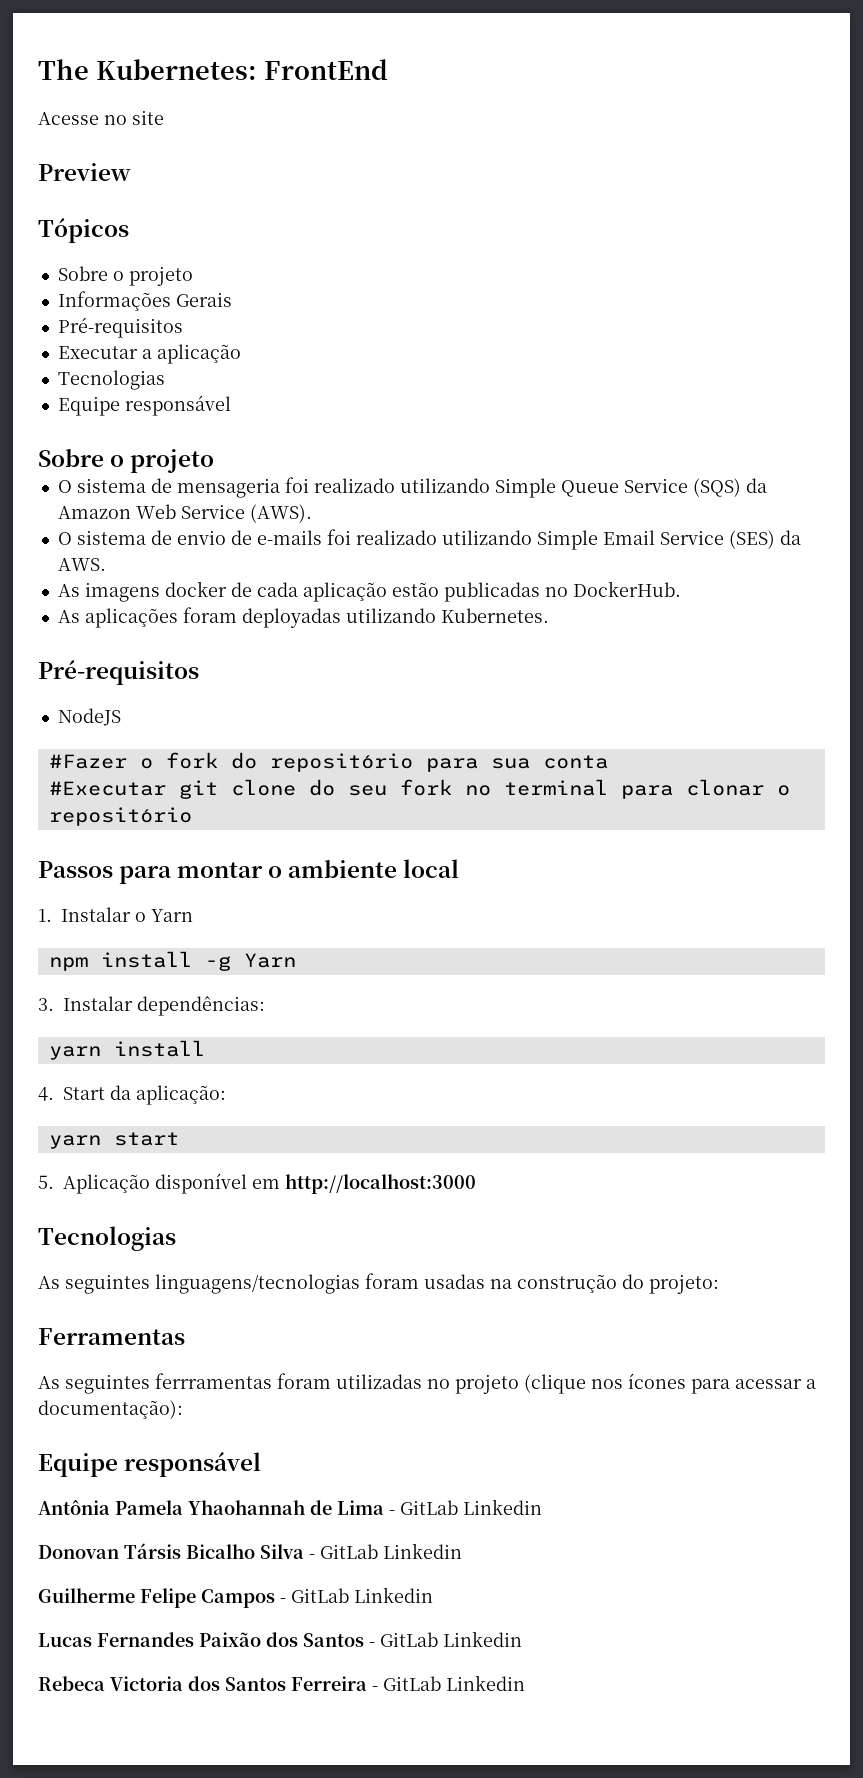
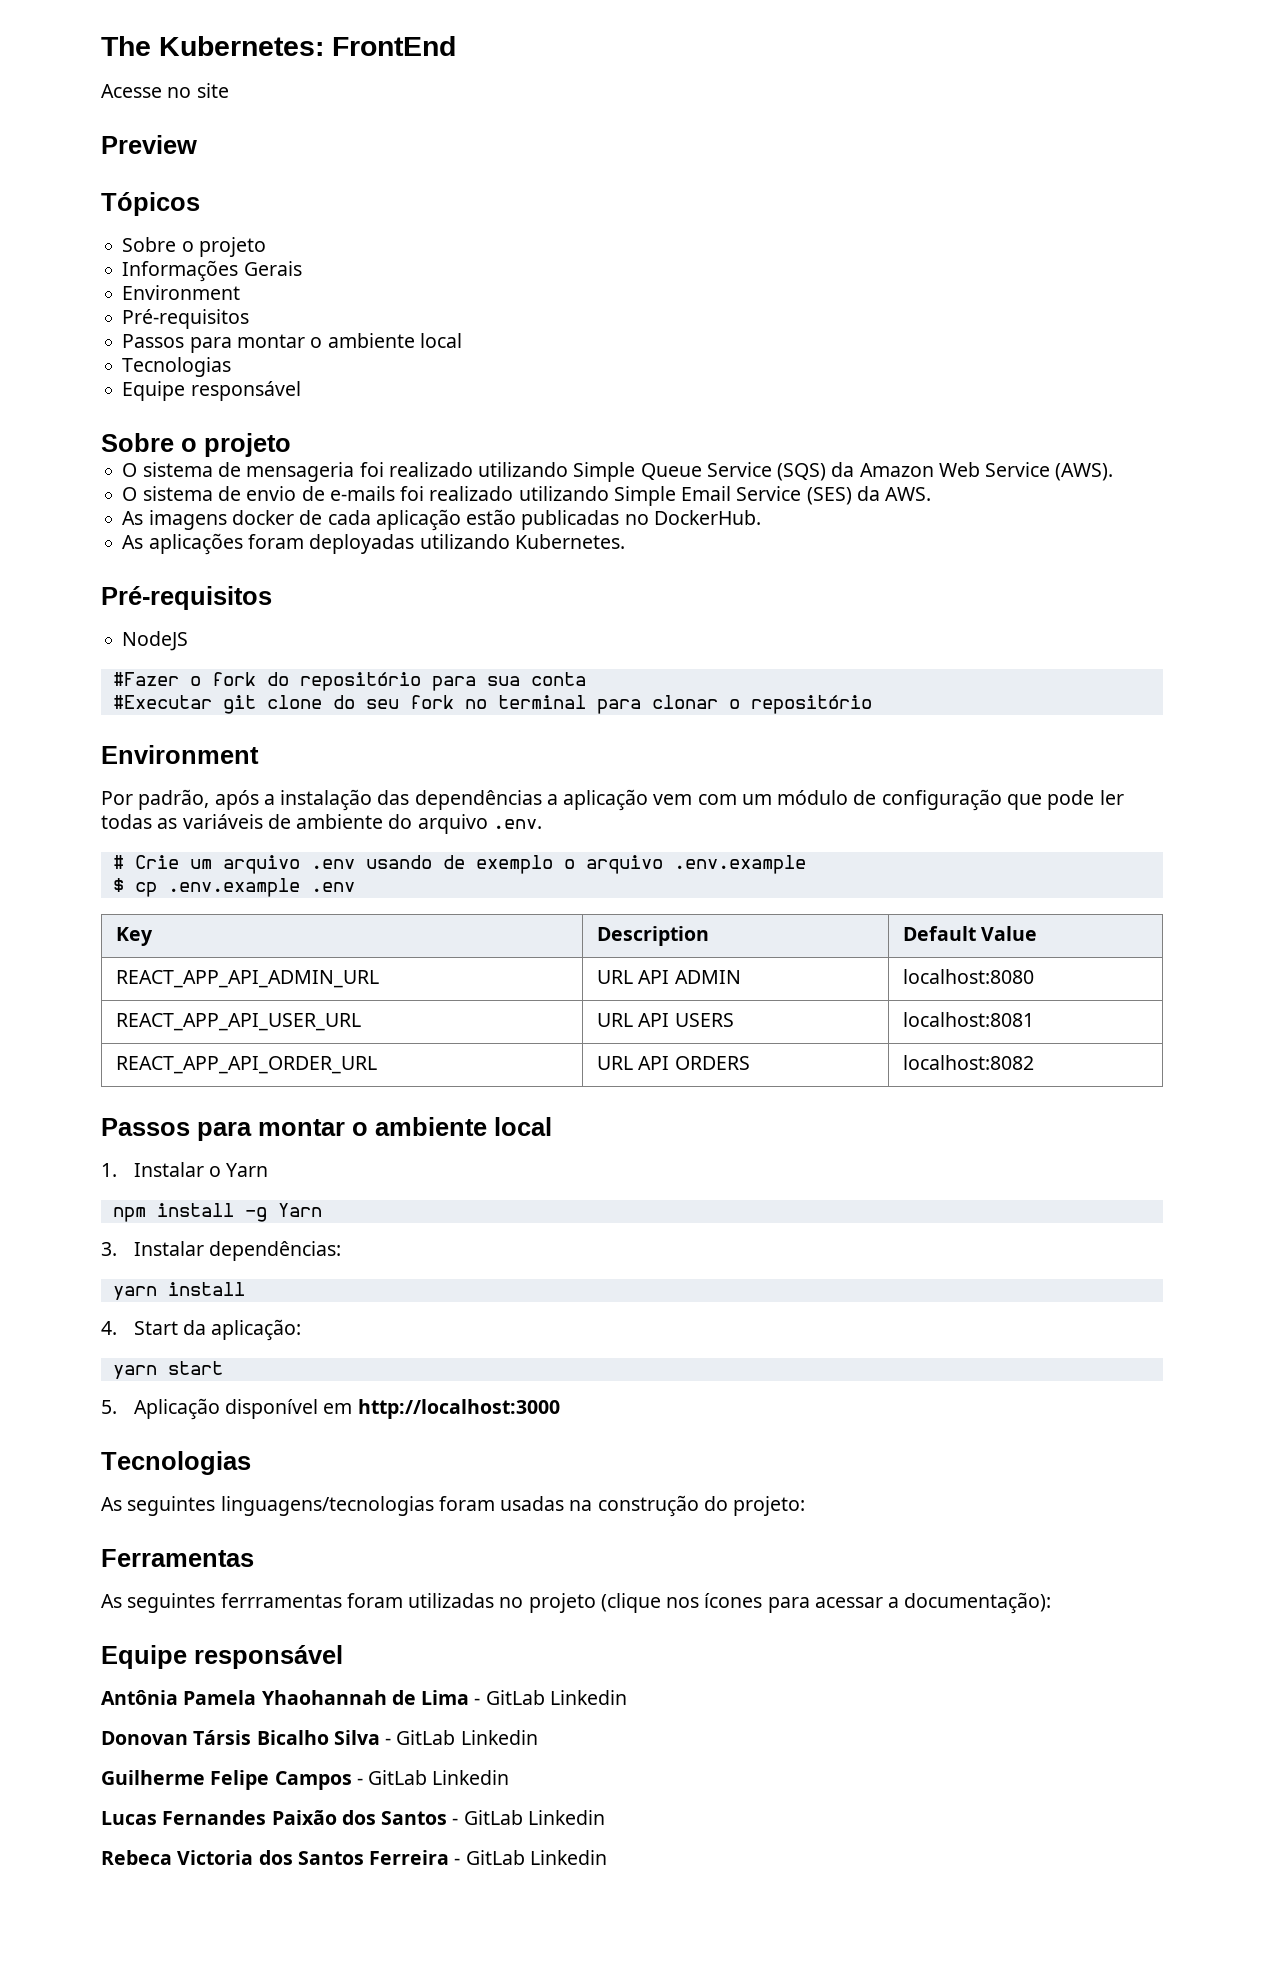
[57,317,183,338] [57,344,241,364] // Pré-requisitos // Executar a aplicação -> [122,285,241,300] [122,309,250,329] [122,333,462,353] // Environment // Pré-requisitos // Passos para montar o ambiente local
(192, 816) none -> [101,745,259,764] [101,789,1124,811] [101,814,542,834] [112,855,806,874] [112,878,355,897] [116,927,154,946] [597,926,710,946] [903,926,1038,941] [116,970,380,988] [597,970,741,984] [903,969,1035,984] [116,1013,362,1031] [597,1013,734,1027] [903,1012,1035,1027] [116,1056,378,1074] [597,1056,750,1070] [903,1055,1035,1070] // Environment // Por padrão, após a instalação das dependências a aplicação vem com um módulo de configuração que pode ler todas as variáveis de ambiente do arquivo .env. // # Crie um arquivo .env usando de exemplo o arquivo .env.example // $ cp .env.example .env // Key | Description | Default Value // REACT_APP_API_ADMIN_URL | URL API ADMIN | localhost:8080 // REACT_APP_API_USER_URL | URL API USERS | localhost:8081 // REACT_APP_API_ORDER_URL | URL API ORDERS | localhost:8082

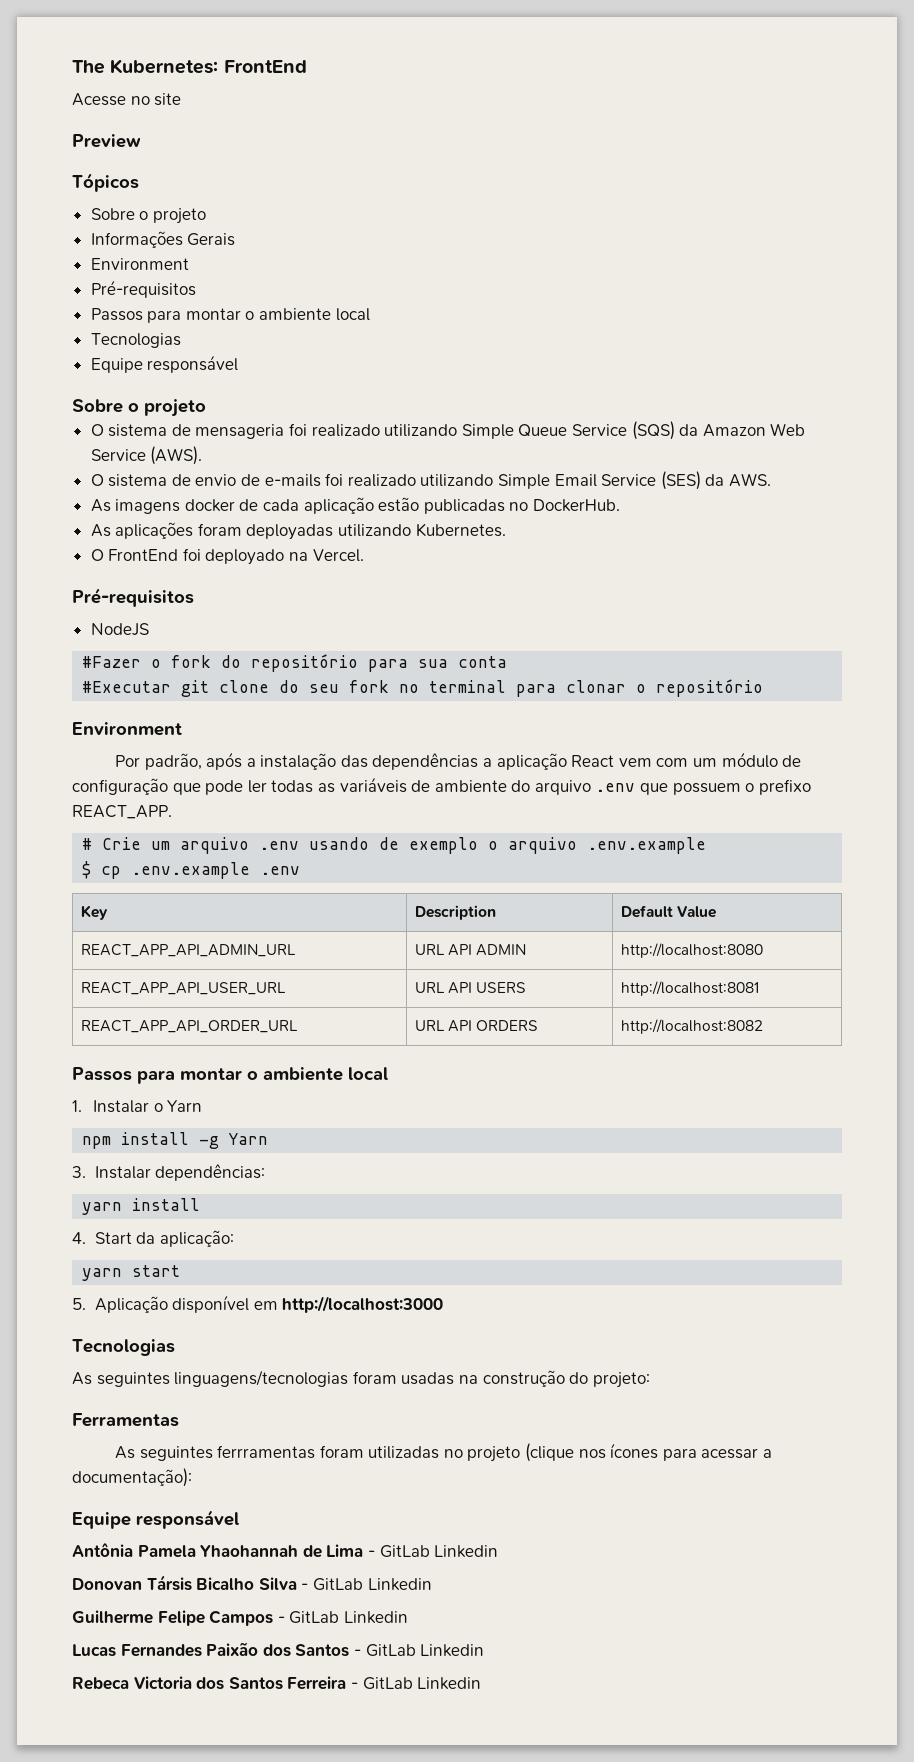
(625, 541) none -> [90,548,364,565] // O FrontEnd foi deployado na Vercel.
(649, 800) none -> [571,755,615,767] React
[492,819,542,829] .env. -> [595,779,811,795] [72,805,172,819] .env que possuem o prefixo REACT_APP.
[903,969,1035,984] localhost:8080 -> [620,943,763,958] http://localhost:8080
[903,1012,1035,1027] localhost:8081 -> [620,981,759,996] http://localhost:8081
[903,1055,1035,1070] localhost:8082 -> [620,1019,763,1034] http://localhost:8082

